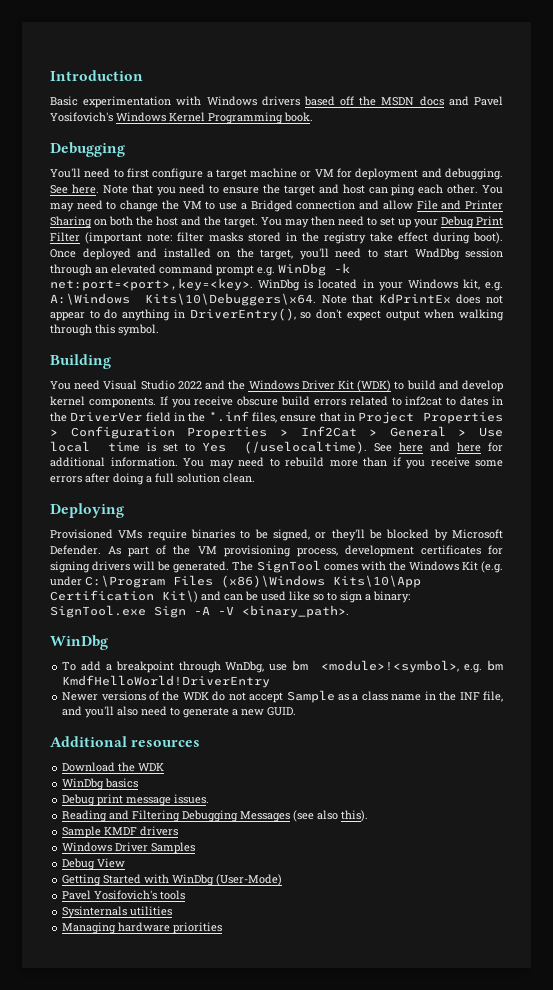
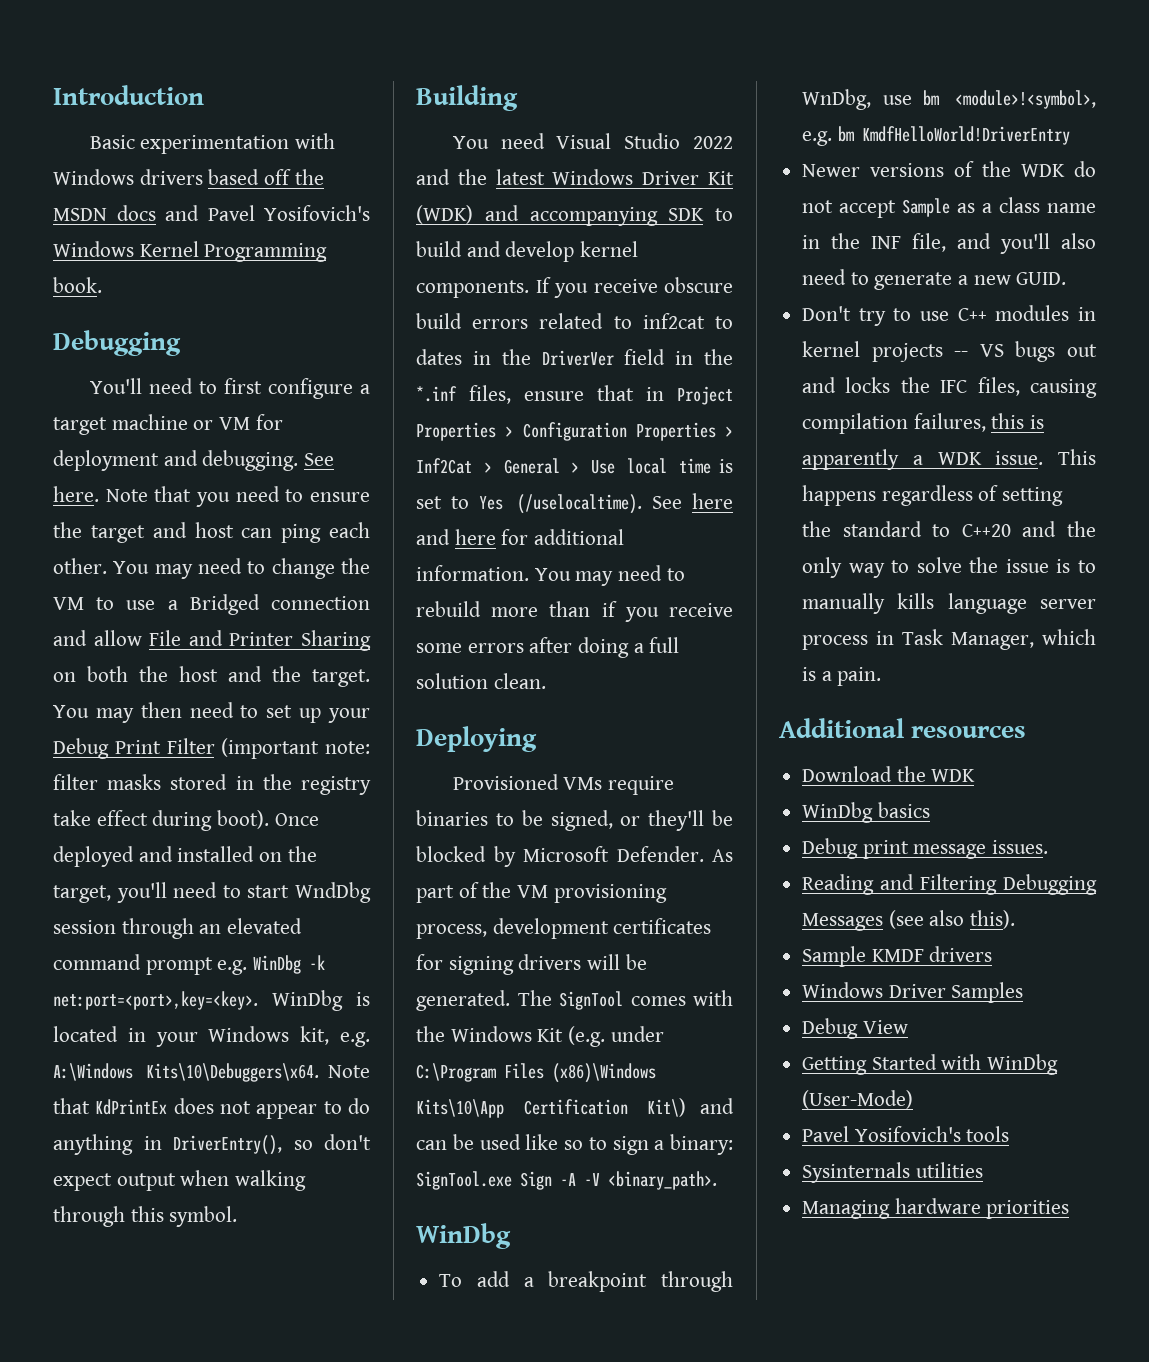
(246, 385) none -> [495,169,545,185] latest
(392, 386) none -> [484,205,705,226] and accompanying SDK
(297, 711) none -> [802,305,1096,326] [802,341,1097,362] [802,377,1097,398] [802,413,1045,434] [802,449,1096,470] [802,485,1064,506] [802,521,1096,537] [802,557,1096,578] [802,593,1096,614] [802,629,1096,650] [802,667,882,686] // Don't try to use C++ modules in kernel projects -- VS bugs out and locks the IFC files, causing compilation failures, this is apparently a WDK issue. This happens regardless of setting the standard to C++20 and the only way to solve the issue is to manually kills language server process in Task Manager, which is a pain.

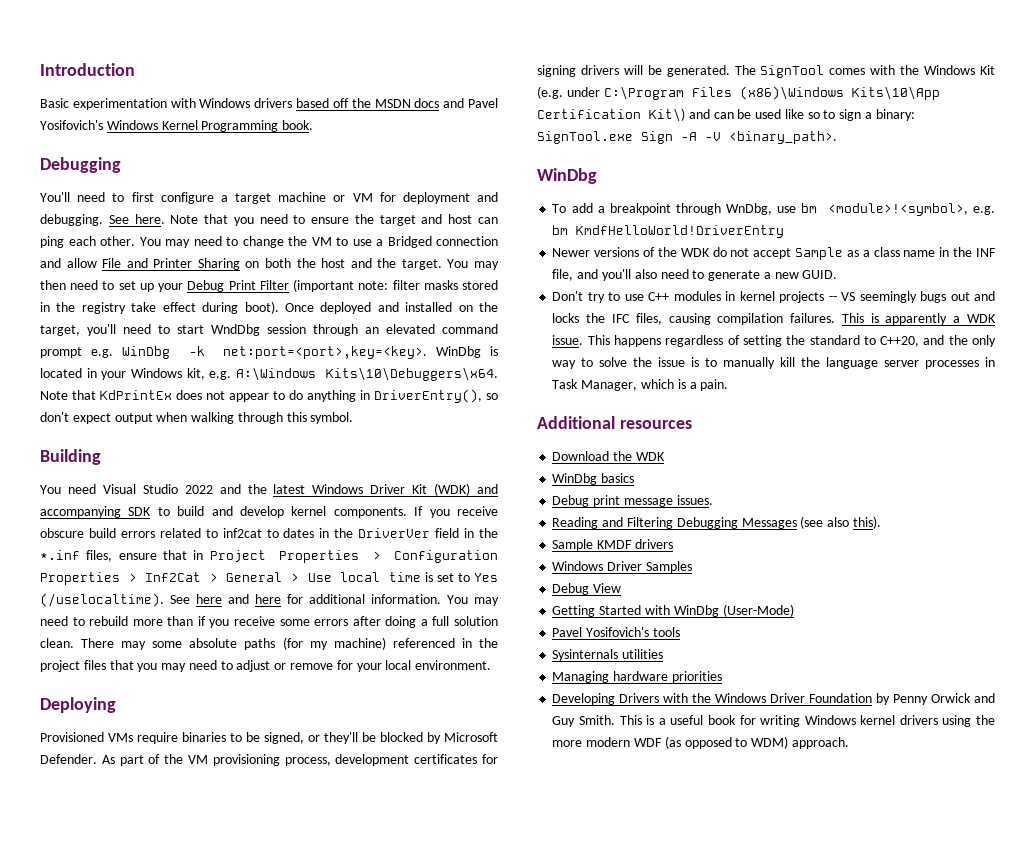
(546, 681) none -> [81,637,498,650] [40,660,492,672] There may some absolute paths (for my machine) referenced in the project files that you may need to adjust or remove for your local environment.
(1004, 350) none -> [859,291,917,303] seemingly
[913,413,1025,432] failures, this -> [790,313,864,323] failures. This
[961,524,1011,537] C++20 -> [880,336,920,347] C++20,
[897,593,935,609] kills -> [780,357,821,367] kill the
[802,635,869,650] process -> [925,360,980,369] processes
(1070, 1209) none -> [552,693,995,705] [552,715,996,727] [552,736,849,749] // Developing Drivers with the Windows Driver Foundation by Penny Orwick and Guy Smith. This is a useful book for writing Windows kernel drivers using the more modern WDF (as opposed to WDM) approach.

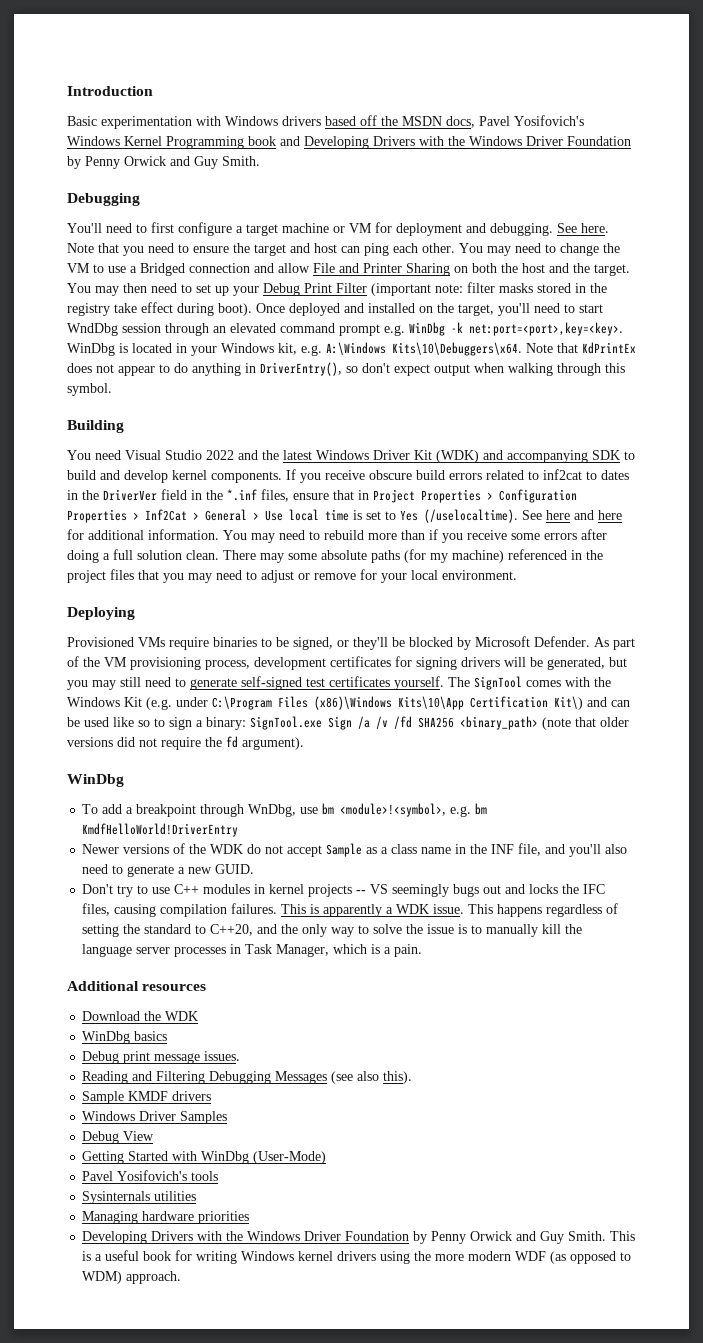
[414,98,465,108] docs and -> [446,116,475,128] docs,
[282,120,314,130] book. -> [248,136,631,149] [67,156,260,169] book and Developing Drivers with the Windows Driver Foundation by Penny Orwick and Guy Smith.
[666,65,730,77] generated. -> [547,657,627,670] [67,676,444,690] generated, but you may still need to generate self-signed test certificates yourself.
[681,131,837,144] -A -V <binary_path>. -> [358,716,629,730] [67,736,304,750] /a /v /fd SHA256 <binary_path> (note that older versions did not require the fd argument).

